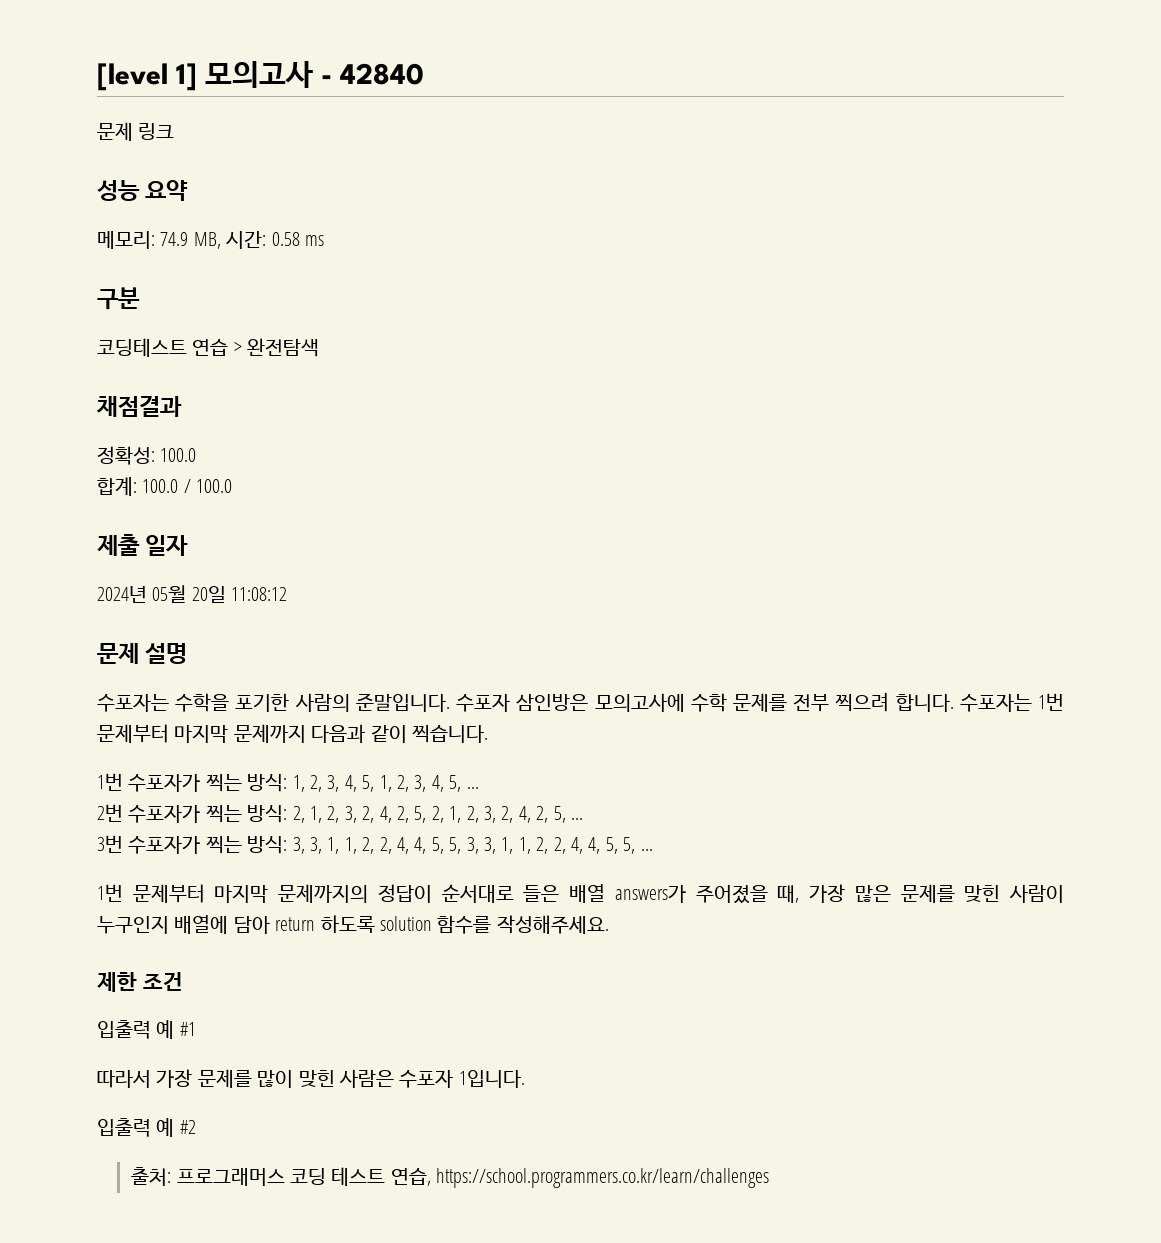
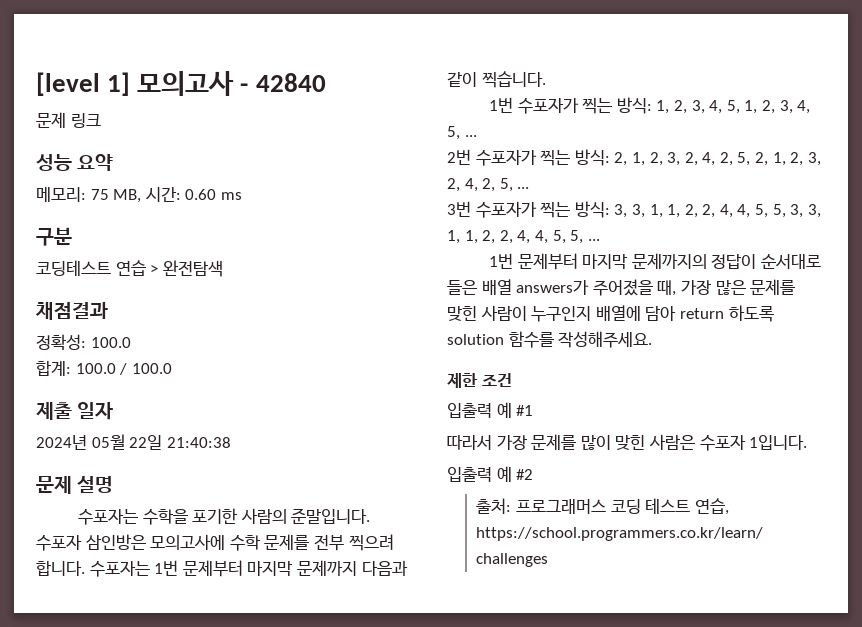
[160,232,189,246] 74.9 -> [90,189,109,200] 75
[271,232,300,246] 0.58 -> [185,189,217,200] 0.60
[191,586,288,603] 20일 11:08:12 -> [129,435,231,450] 22일 21:40:38

